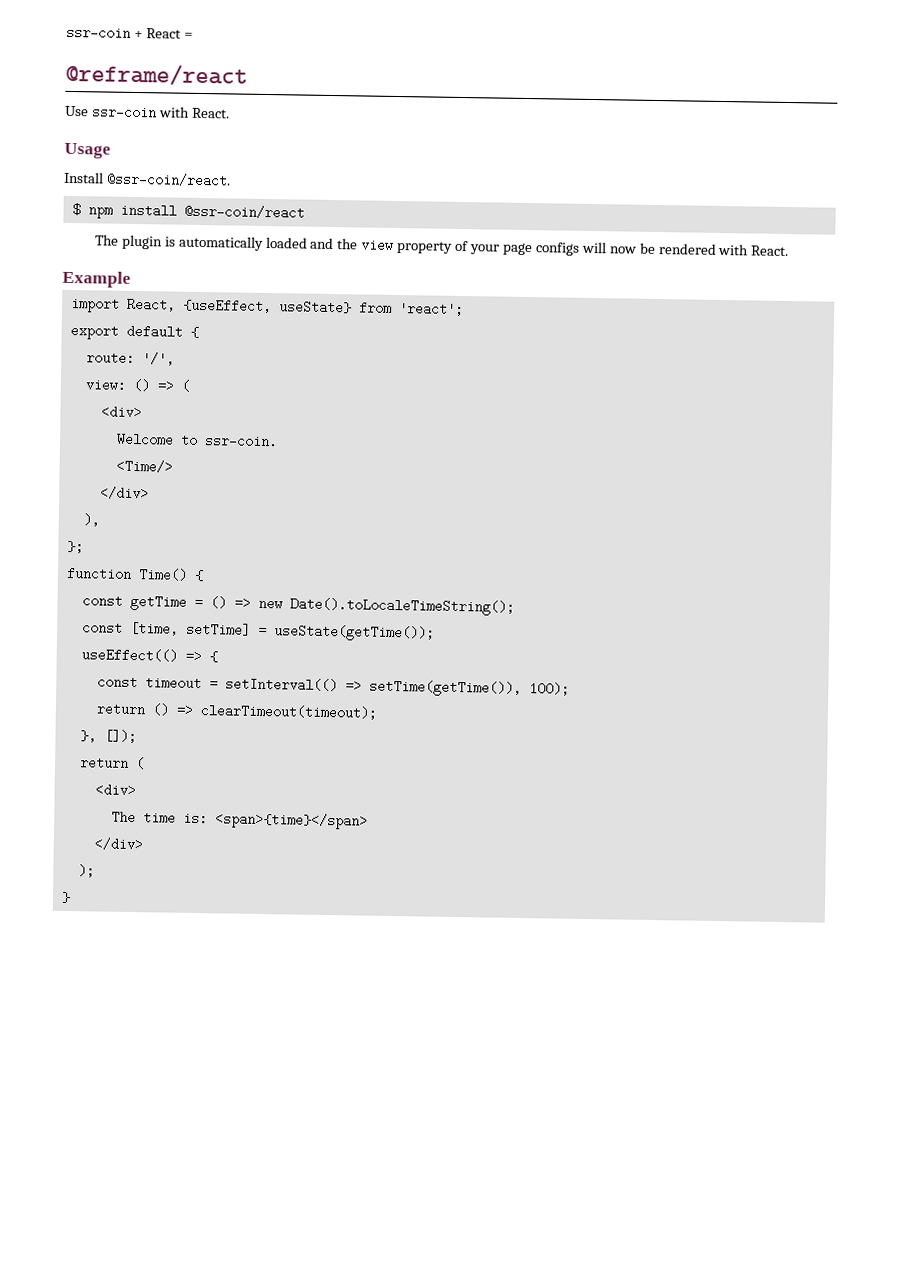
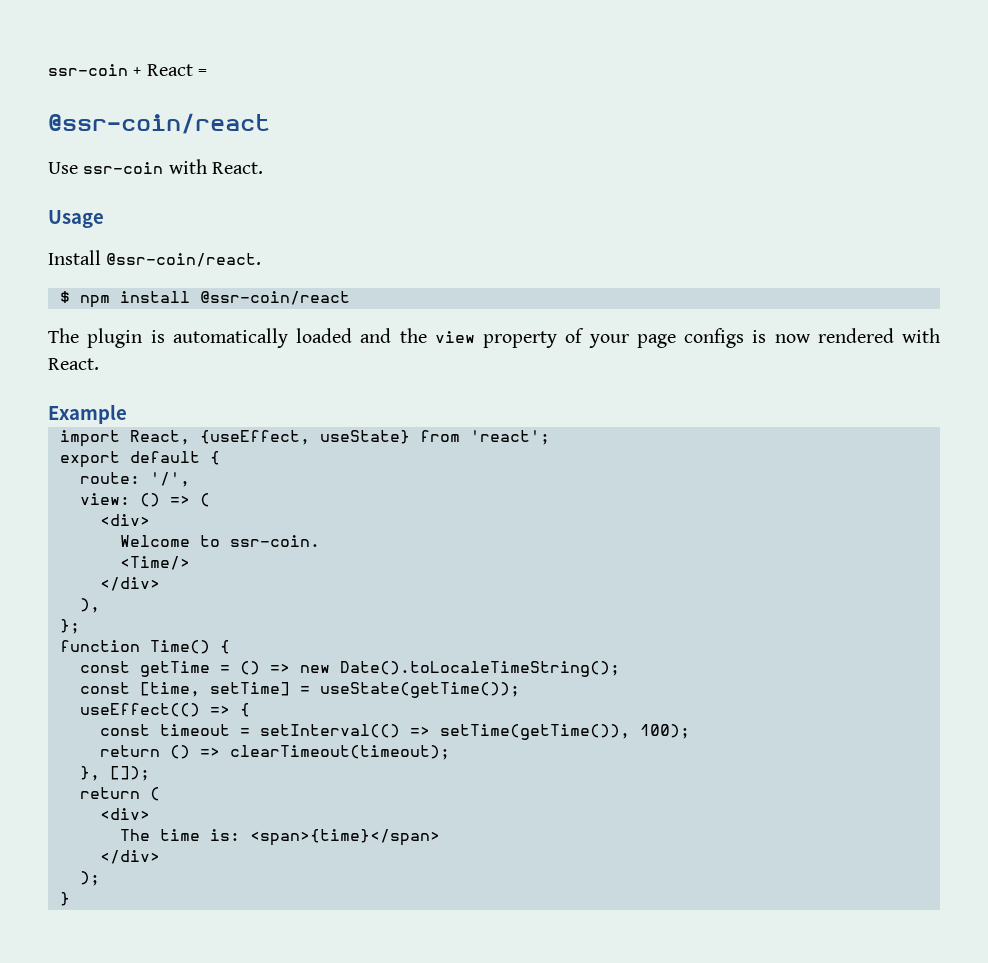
[65,62,248,87] @reframe/react -> [48,113,270,134] @ssr-coin/react
[580,241,656,254] will now be -> [752,330,811,343] is now

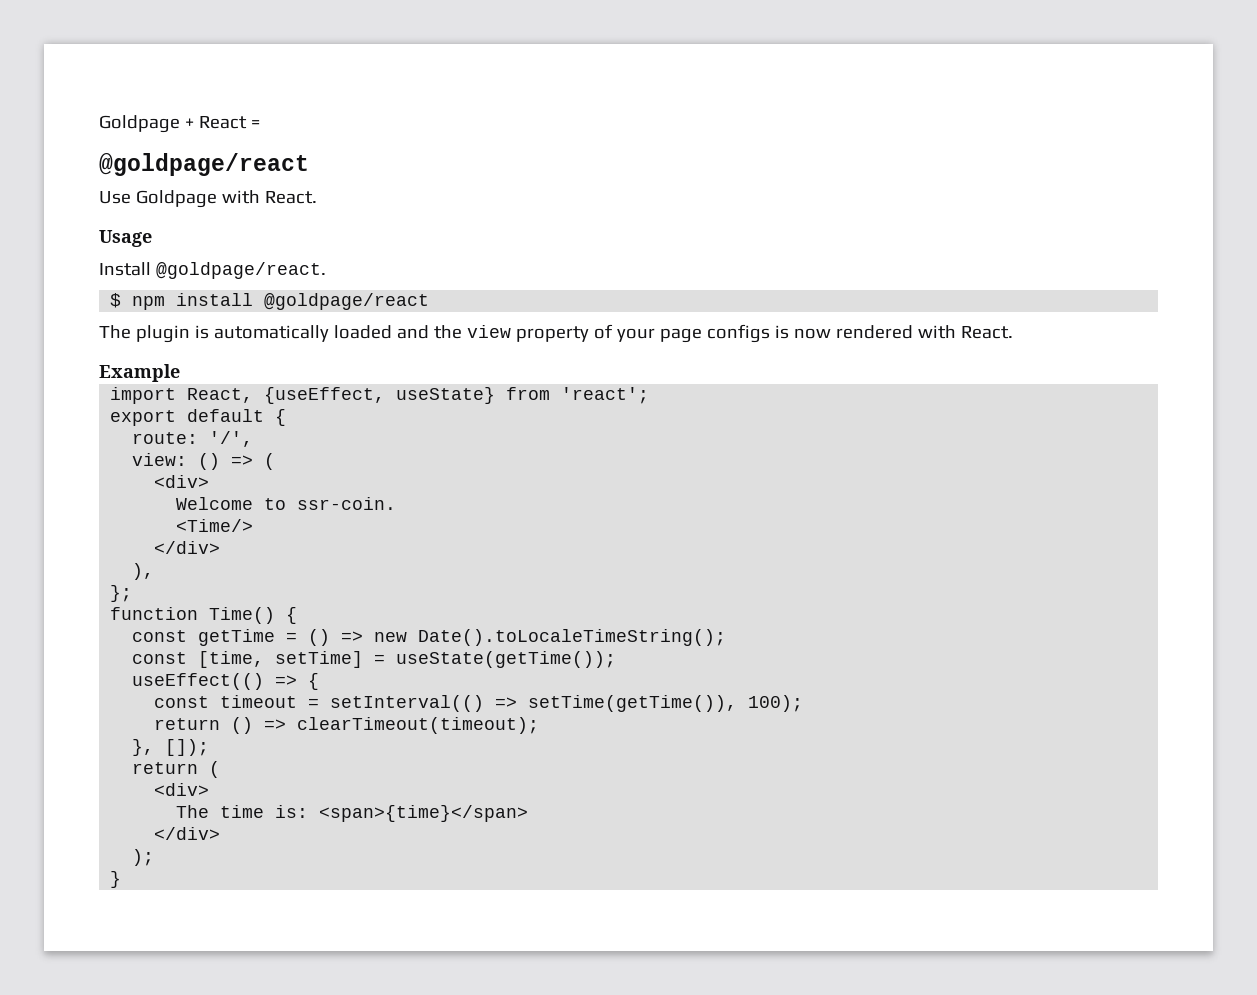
[48,64,128,76] ssr-coin -> [99,115,180,133] Goldpage
[48,113,270,134] @ssr-coin/react -> [99,153,309,176] @goldpage/react
[83,162,164,174] ssr-coin -> [135,190,217,208] Goldpage
[106,253,262,267] @ssr-coin/react. -> [155,262,326,279] @goldpage/react.
[199,291,350,305] @ssr-coin/react -> [264,293,430,310] @goldpage/react

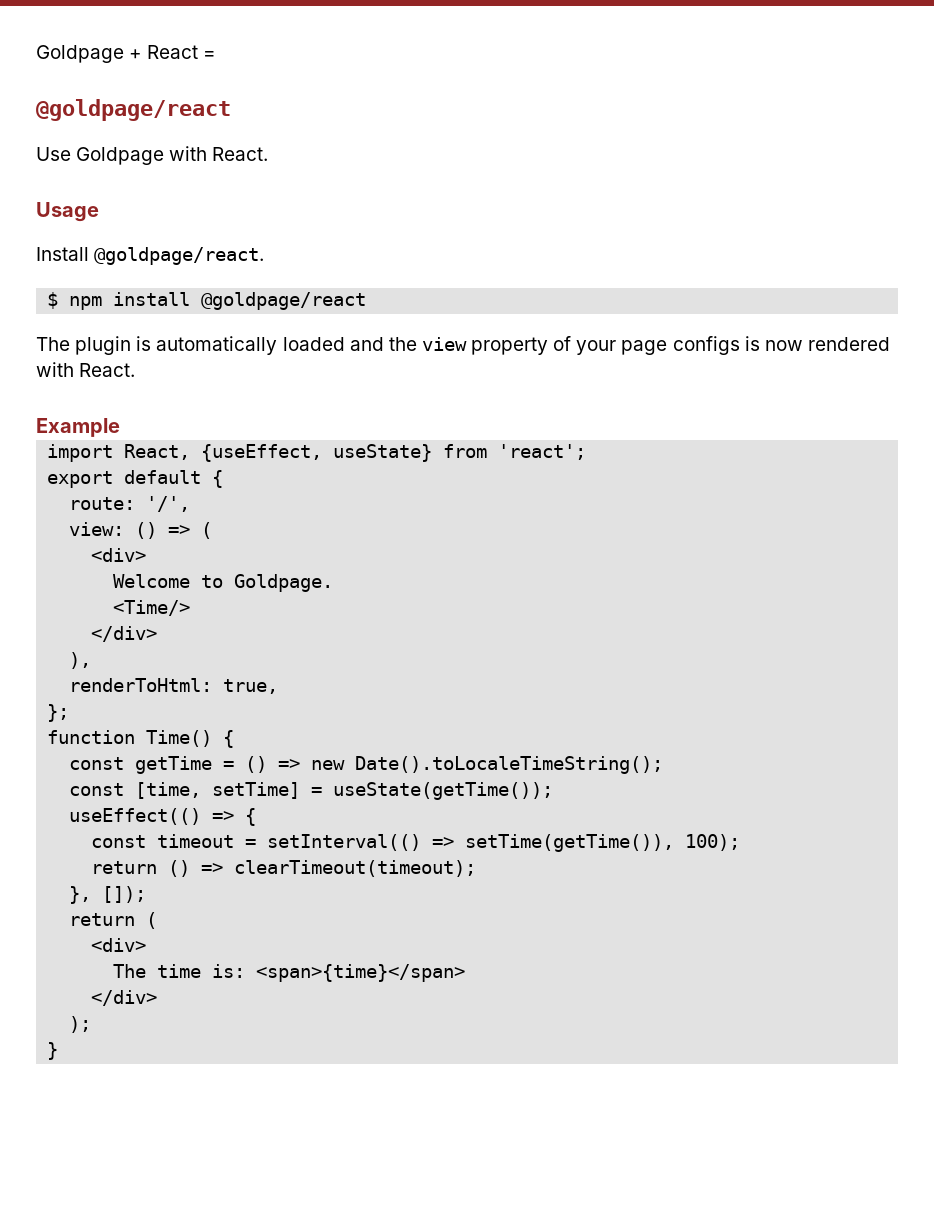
[297,497,397,510] ssr-coin. -> [234,574,334,592] Goldpage.
(155, 571) none -> [69,678,279,694] // renderToHtml: true,

